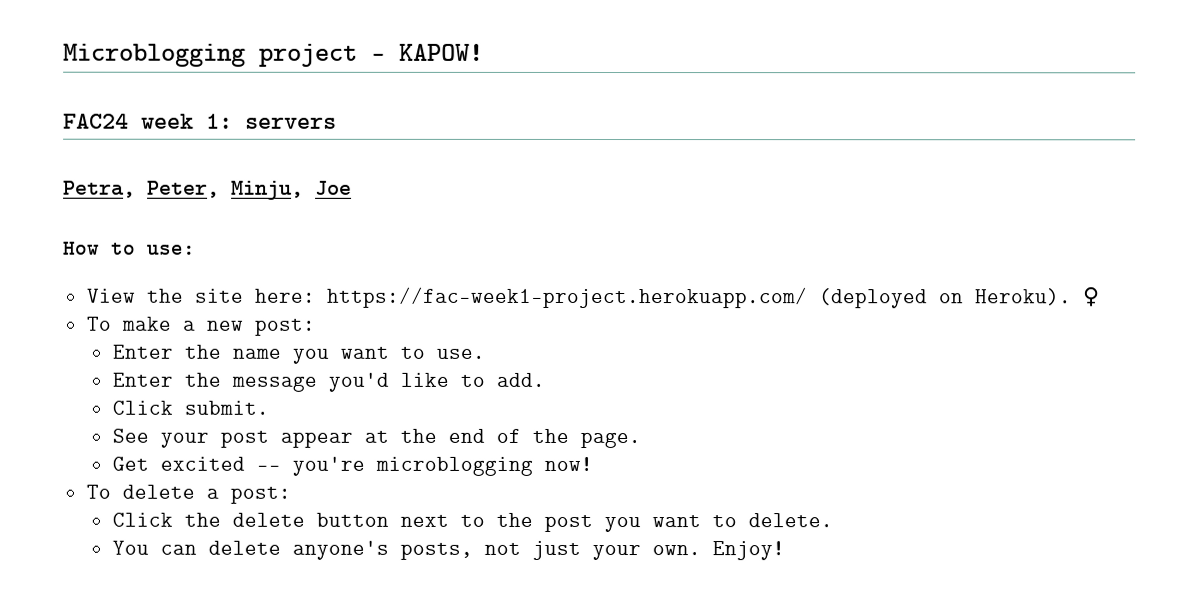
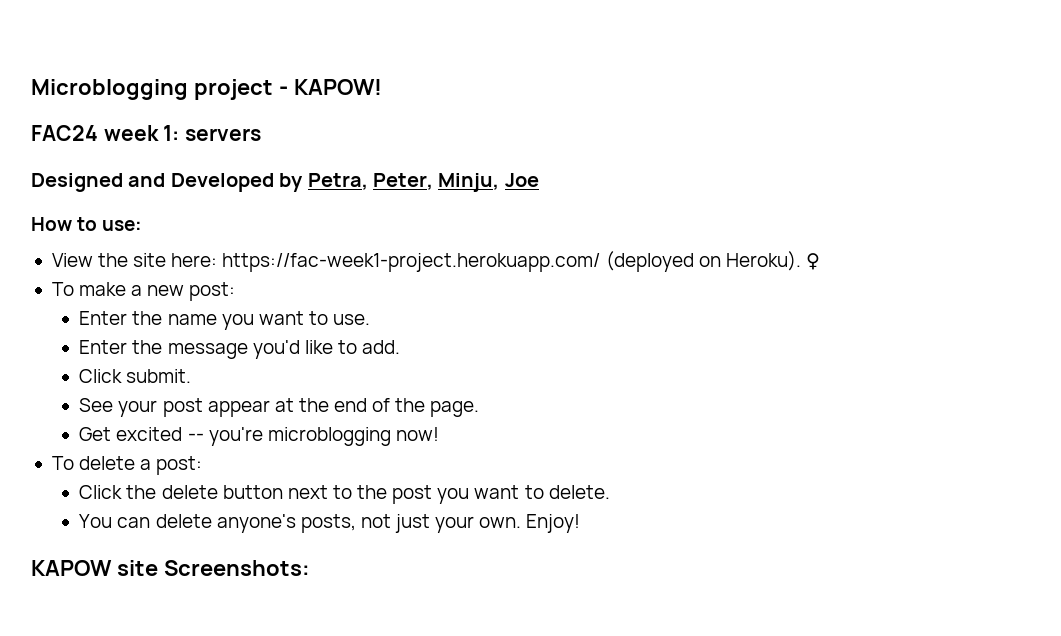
(337, 122) none -> [31,173,304,192] Designed and Developed by
(785, 551) none -> [31,560,310,576] // KAPOW site Screenshots:

